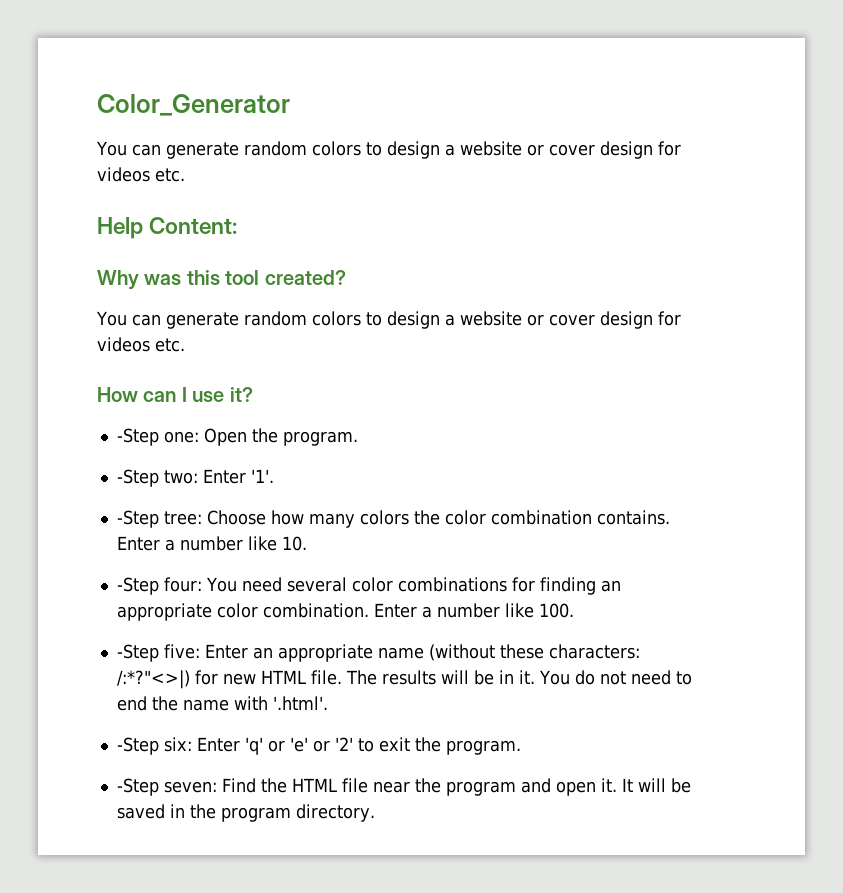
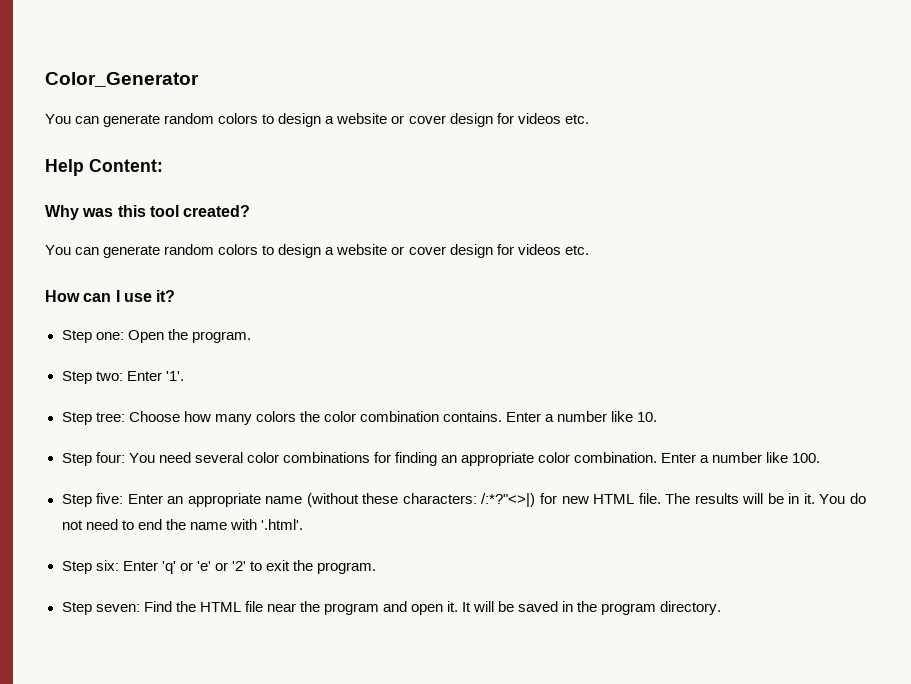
[116,428,159,446] -Step -> [61,330,92,343] Step
[116,469,159,487] -Step -> [61,371,92,384] Step
[116,510,159,528] -Step -> [61,412,92,425] Step
[116,577,159,595] -Step -> [61,453,92,466] Step
[116,644,159,662] -Step -> [61,494,92,507] Step
[116,737,159,755] -Step -> [61,561,92,574] Step
[116,778,159,796] -Step -> [61,602,92,615] Step

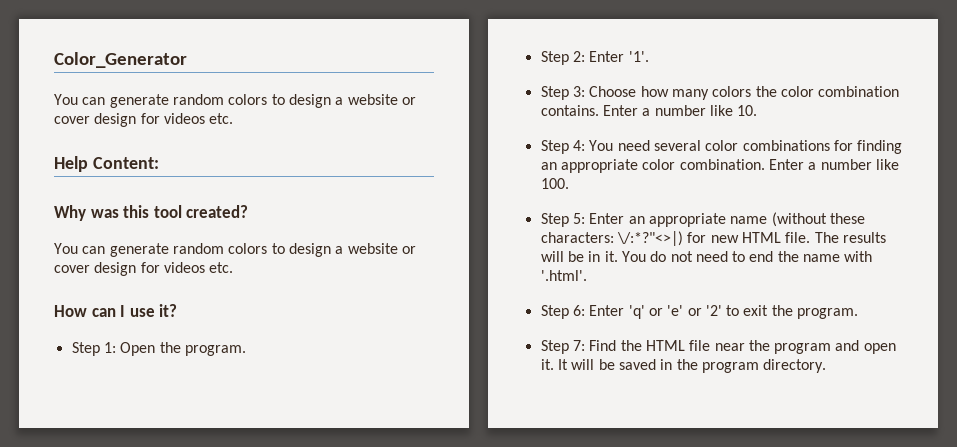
[95,332,124,340] one: -> [103,342,116,353] 1:
[95,371,123,381] two: -> [572,51,585,62] 2:
[95,412,125,422] tree: -> [572,86,585,97] 3:
[95,452,125,463] four: -> [572,140,585,151] 4:
[96,493,124,504] five: -> [572,213,585,224] 5:
[481,493,536,507] /:*?"<>|) -> [616,231,683,246] \/:*?"<>|)
[95,560,119,571] six: -> [572,305,585,316] 6:
[95,604,140,612] seven: -> [572,340,585,351] 7:

